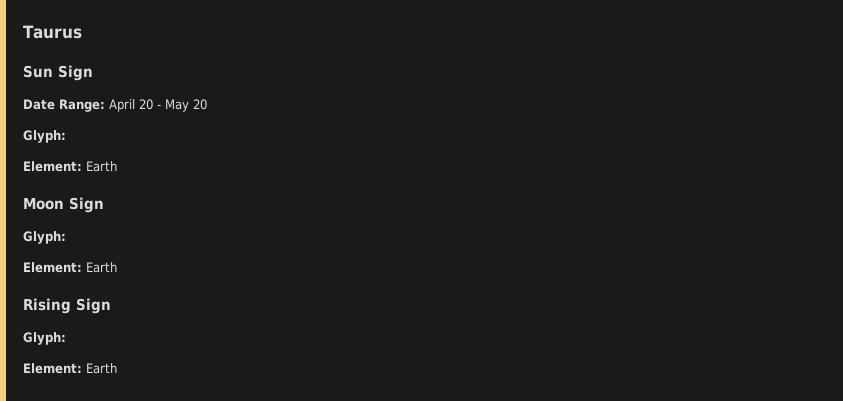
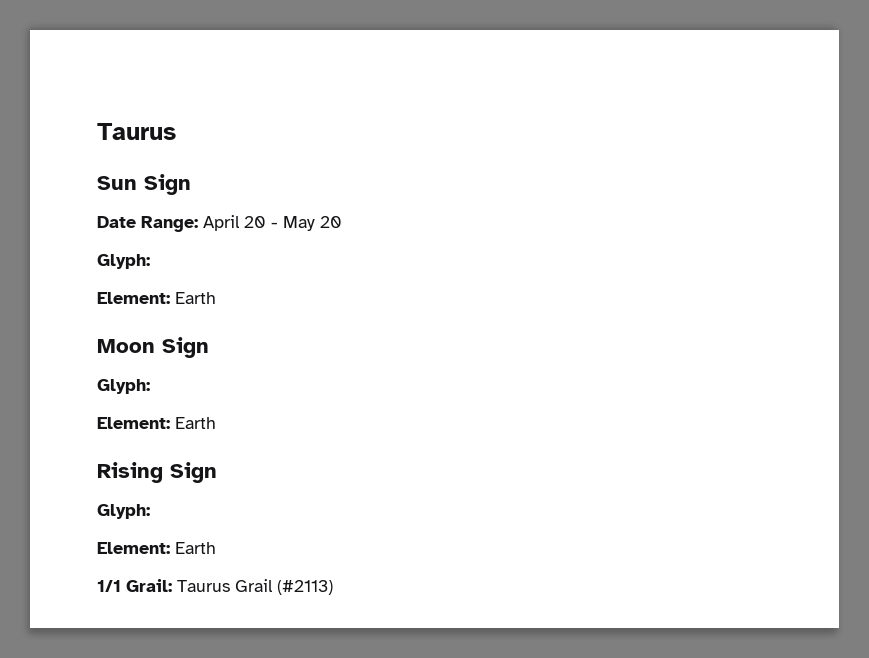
(117, 368) none -> [97,579,333,595] // 1/1 Grail: Taurus Grail (#2113)

